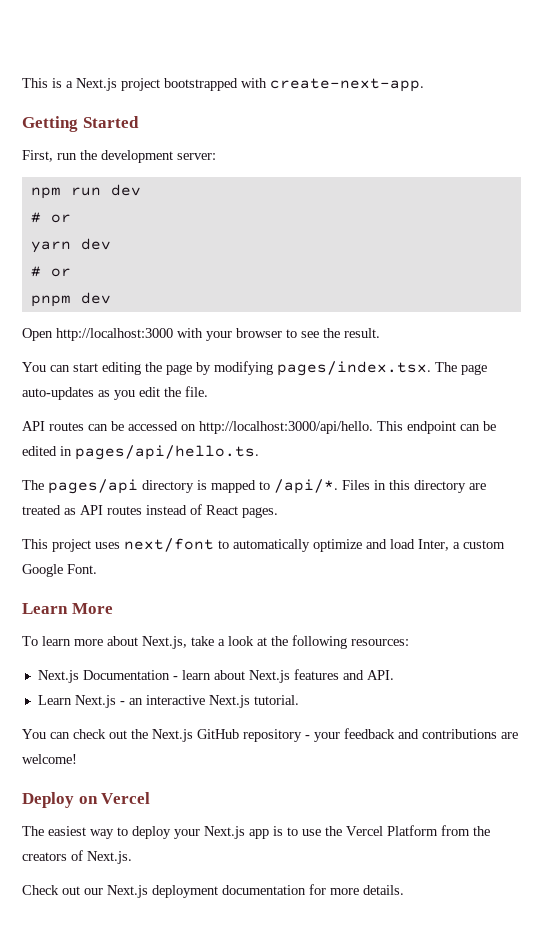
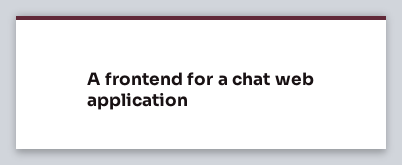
[22,78,424,92] [22,116,139,132] [22,150,216,163] [30,184,141,199] [30,212,71,223] [30,238,111,253] [30,266,71,277] [30,292,111,307] [22,328,380,341] [22,361,487,376] [22,386,208,400] [22,421,496,434] [22,445,259,460] [22,479,486,494] [22,504,278,518] [22,538,505,552] [22,564,97,577] [22,603,113,614] [22,635,409,649] [37,669,394,683] [37,695,299,708] [22,728,518,742] [22,754,77,764] [22,792,151,808] [22,825,490,839] [22,850,132,864] [22,884,404,898] This is a Next.js project bootstrapped with create-next-app. // Getting Started // First, run the development server: // npm run dev // # or // yarn dev // # or // pnpm dev // Open http://localhost:3000 with your browser to see the result. // You can start editing the page by modifying pages/index.tsx. The page auto-updates as you edit the file. // API routes can be accessed on http://localhost:3000/api/hello. This endpoint can be edited in pages/api/hello.ts. // The pages/api directory is mapped to /api/*. Files in this directory are treated as API routes instead of React pages. // This project uses next/font to automatically optimize and load Inter, a custom Google Font. // Learn More // To learn more about Next.js, take a look at the following resources: // Next.js Documentation - learn about Next.js features and API. // Learn Next.js - an interactive Next.js tutorial. // You can check out the Next.js GitHub repository - your feedback and contributions are welcome! // Deploy on Vercel // The easiest way to deploy your Next.js app is to use the Vercel Platform from the creators of Next.js. // Check out our Next.js deployment documentation for more details. -> [87,72,314,86] [87,92,188,110] A frontend for a chat web application

